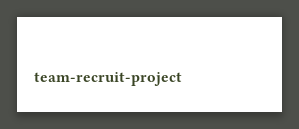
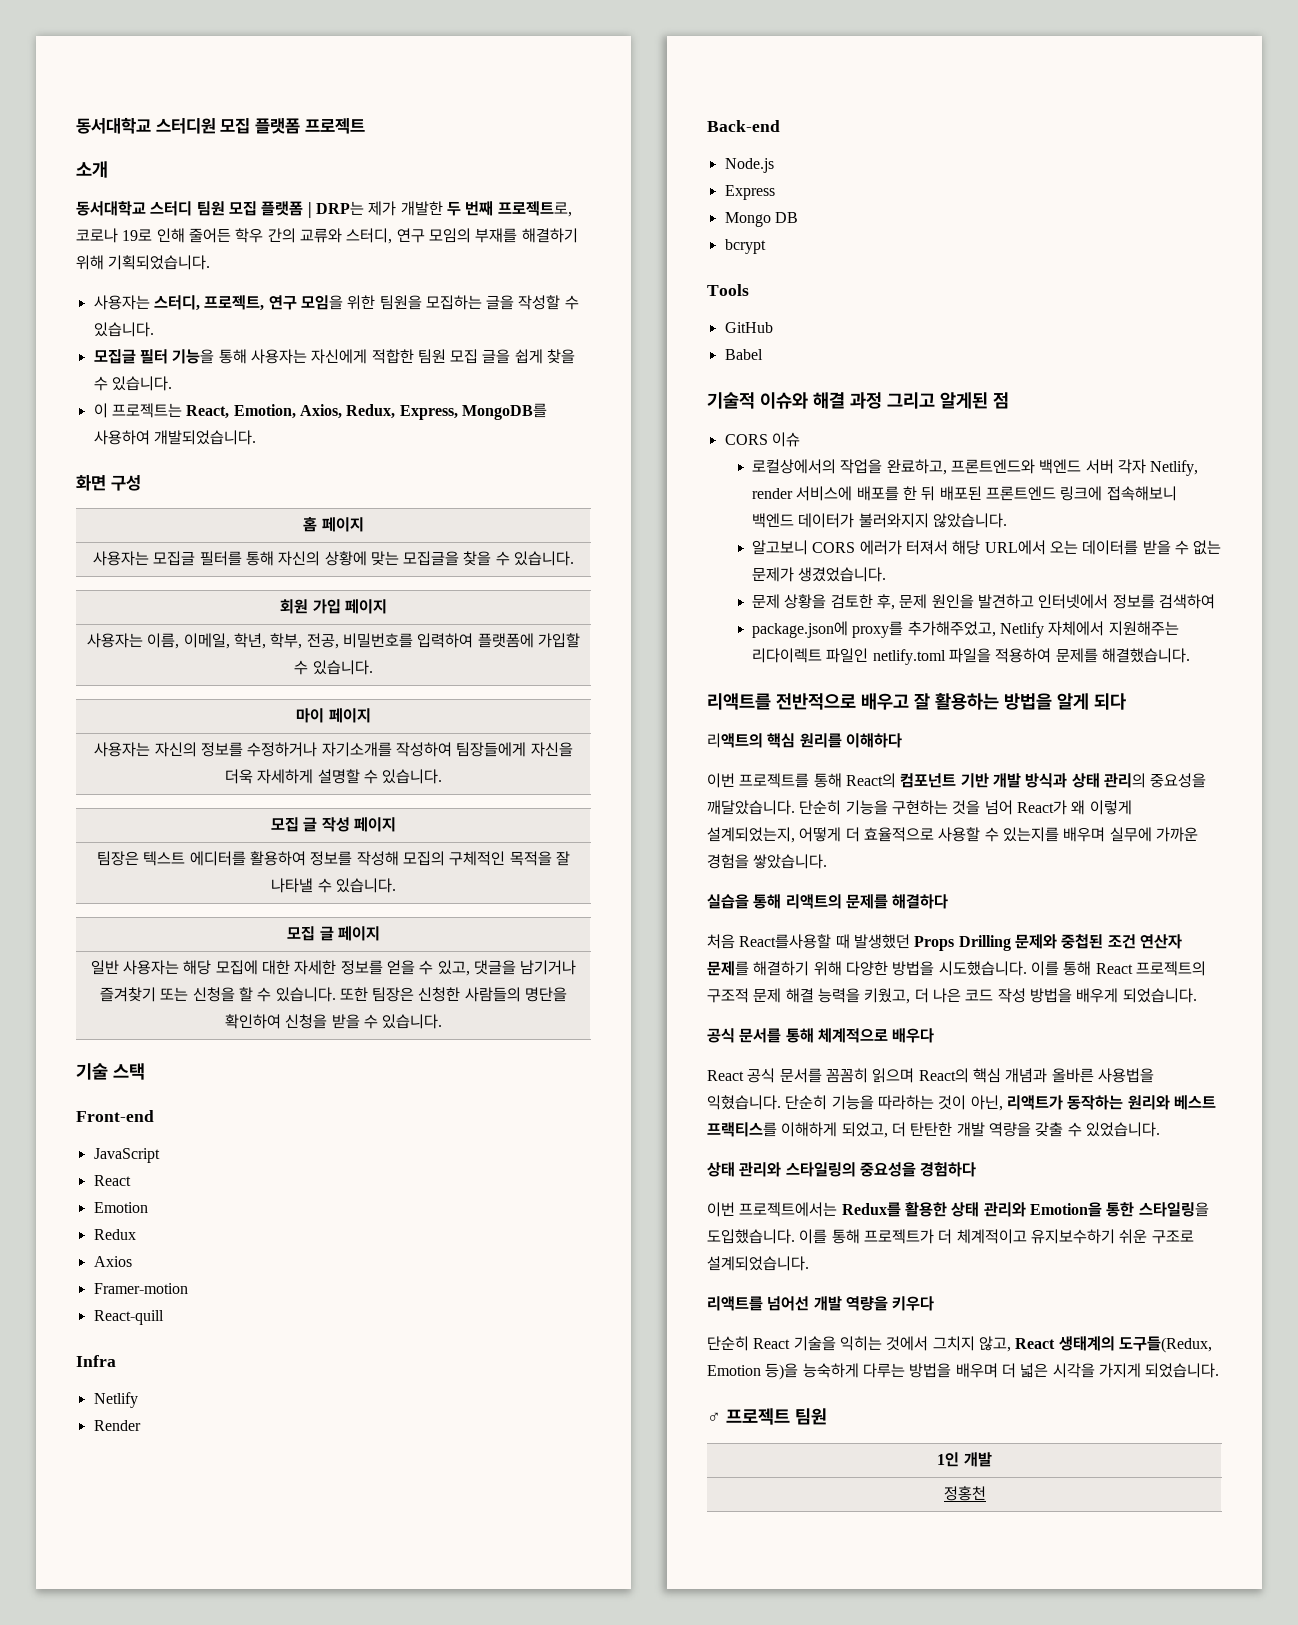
[34,72,182,86] team-recruit-project -> [76,117,365,134] [76,161,108,178] [76,201,572,218] [76,228,578,244] [76,255,211,270] [93,295,579,311] [93,322,154,337] [93,349,576,364] [93,376,172,391] [93,403,547,420] [93,430,256,445] [76,475,141,491] [303,517,364,532] [92,551,575,566] [280,599,387,614] [87,633,580,649] [294,660,373,675] [296,708,371,723] [94,742,573,757] [224,769,443,784] [271,817,396,832] [97,851,570,866] [271,878,396,893] [287,926,380,941] [90,960,577,976] [99,987,568,1002] [224,1014,443,1029] [76,1063,145,1080] [76,1110,154,1122] [93,1148,160,1163] [93,1175,131,1186] [93,1202,148,1213] [93,1229,136,1240] [93,1256,132,1267] [93,1283,188,1294] [93,1310,164,1325] [76,1355,116,1367] [93,1392,138,1408] [93,1420,141,1431] [707,120,780,132] [724,158,774,173] [724,185,775,200] [724,212,798,227] [724,239,766,254] [707,284,749,296] [724,322,773,333] [724,349,763,360] [707,392,1009,409] [724,432,800,447] [752,459,1199,476] [752,486,1177,501] [752,513,1008,528] [752,540,1222,555] [752,567,887,582] [752,594,1216,610] [752,621,1179,638] [752,648,1191,665] [707,693,1126,710] [707,733,902,748] [707,773,1207,788] [707,800,1132,815] [707,827,1198,843] [707,854,828,869] [707,894,949,909] [707,934,1182,951] [707,961,1206,976] [707,988,1197,1004] [707,1028,935,1043] [707,1068,1154,1083] [707,1095,1216,1111] [707,1122,1160,1138] [707,1162,977,1177] [707,1202,1209,1217] [707,1229,1194,1244] [707,1256,809,1271] [707,1296,935,1311] [707,1336,1212,1353] [707,1363,1220,1380] [707,1408,827,1425] [937,1452,992,1467] [943,1486,986,1501] 동서대학교 스터디원 모집 플랫폼 프로젝트 // 소개 // 동서대학교 스터디 팀원 모집 플랫폼 | DRP는 제가 개발한 두 번째 프로젝트로, 코로나 19로 인해 줄어든 학우 간의 교류와 스터디, 연구 모임의 부재를 해결하기 위해 기획되었습니다. // 사용자는 스터디, 프로젝트, 연구 모임을 위한 팀원을 모집하는 글을 작성할 수 있습니다. // 모집글 필터 기능을 통해 사용자는 자신에게 적합한 팀원 모집 글을 쉽게 찾을 수 있습니다. // 이 프로젝트는 React, Emotion, Axios, Redux, Express, MongoDB를 사용하여 개발되었습니다. // 화면 구성 // 홈 페이지 // 사용자는 모집글 필터를 통해 자신의 상황에 맞는 모집글을 찾을 수 있습니다. // 회원 가입 페이지 // 사용자는 이름, 이메일, 학년, 학부, 전공, 비밀번호를 입력하여 플랫폼에 가입할 수 있습니다. // 마이 페이지 // 사용자는 자신의 정보를 수정하거나 자기소개를 작성하여 팀장들에게 자신을 더욱 자세하게 설명할 수 있습니다. // 모집 글 작성 페이지 // 팀장은 텍스트 에디터를 활용하여 정보를 작성해 모집의 구체적인 목적을 잘 나타낼 수 있습니다. // 모집 글 페이지 // 일반 사용자는 해당 모집에 대한 자세한 정보를 얻을 수 있고, 댓글을 남기거나 즐겨찾기 또는 신청을 할 수 있습니다. 또한 팀장은 신청한 사람들의 명단을 확인하여 신청을 받을 수 있습니다. // 기술 스택 // Front-end // JavaScript // React // Emotion // Redux // Axios // Framer-motion // React-quill // Infra // Netlify // Render // Back-end // Node.js // Express // Mongo DB // bcrypt // Tools // GitHub // Babel // 기술적 이슈와 해결 과정 그리고 알게된 점 // CORS 이슈 // 로컬상에서의 작업을 완료하고, 프론트엔드와 백엔드 서버 각자 Netlify, render 서비스에 배포를 한 뒤 배포된 프론트엔드 링크에 접속해보니 백엔드 데이터가 불러와지지 않았습니다. // 알고보니 CORS 에러가 터져서 해당 URL에서 오는 데이터를 받을 수 없는 문제가 생겼었습니다. // 문제 상황을 검토한 후, 문제 원인을 발견하고 인터넷에서 정보를 검색하여 // package.json에 proxy를 추가해주었고, Netlify 자체에서 지원해주는 리다이렉트 파일인 netlify.toml 파일을 적용하여 문제를 해결했습니다. // 리액트를 전반적으로 배우고 잘 활용하는 방법을 알게 되다 // 리액트의 핵심 원리를 이해하다 // 이번 프로젝트를 통해 React의 컴포넌트 기반 개발 방식과 상태 관리의 중요성을 깨달았습니다. 단순히 기능을 구현하는 것을 넘어 React가 왜 이렇게 설계되었는지, 어떻게 더 효율적으로 사용할 수 있는지를 배우며 실무에 가까운 경험을 쌓았습니다. // 실습을 통해 리액트의 문제를 해결하다 // 처음 React를사용할 때 발생했던 Props Drilling 문제와 중첩된 조건 연산자 문제를 해결하기 위해 다양한 방법을 시도했습니다. 이를 통해 React 프로젝트의 구조적 문제 해결 능력을 키웠고, 더 나은 코드 작성 방법을 배우게 되었습니다. // 공식 문서를 통해 체계적으로 배우다 // React 공식 문서를 꼼꼼히 읽으며 React의 핵심 개념과 올바른 사용법을 익혔습니다. 단순히 기능을 따라하는 것이 아닌, 리액트가 동작하는 원리와 베스트 프랙티스를 이해하게 되었고, 더 탄탄한 개발 역량을 갖출 수 있었습니다. // 상태 관리와 스타일링의 중요성을 경험하다 // 이번 프로젝트에서는 Redux를 활용한 상태 관리와 Emotion을 통한 스타일링을 도입했습니다. 이를 통해 프로젝트가 더 체계적이고 유지보수하기 쉬운 구조로 설계되었습니다. // 리액트를 넘어선 개발 역량을 키우다 // 단순히 React 기술을 익히는 것에서 그치지 않고, React 생태계의 도구들(Redux, Emotion 등)을 능숙하게 다루는 방법을 배우며 더 넓은 시각을 가지게 되었습니다. // ♂ 프로젝트 팀원 // 1인 개발 // 정홍천

